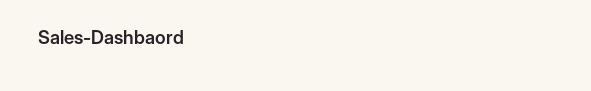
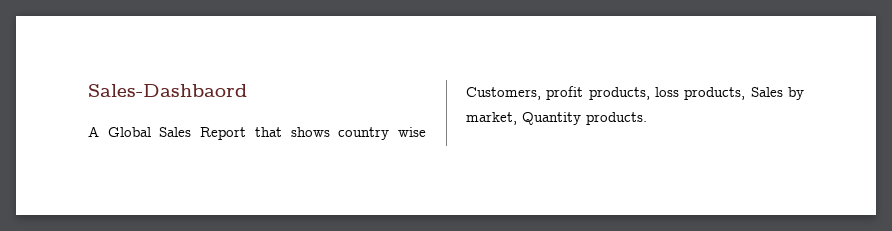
(184, 37) none -> [88,126,427,140] [466,86,804,100] [466,112,647,125] // A Global Sales Report that shows country wise Customers, profit products, loss products, Sales by market, Quantity products.

